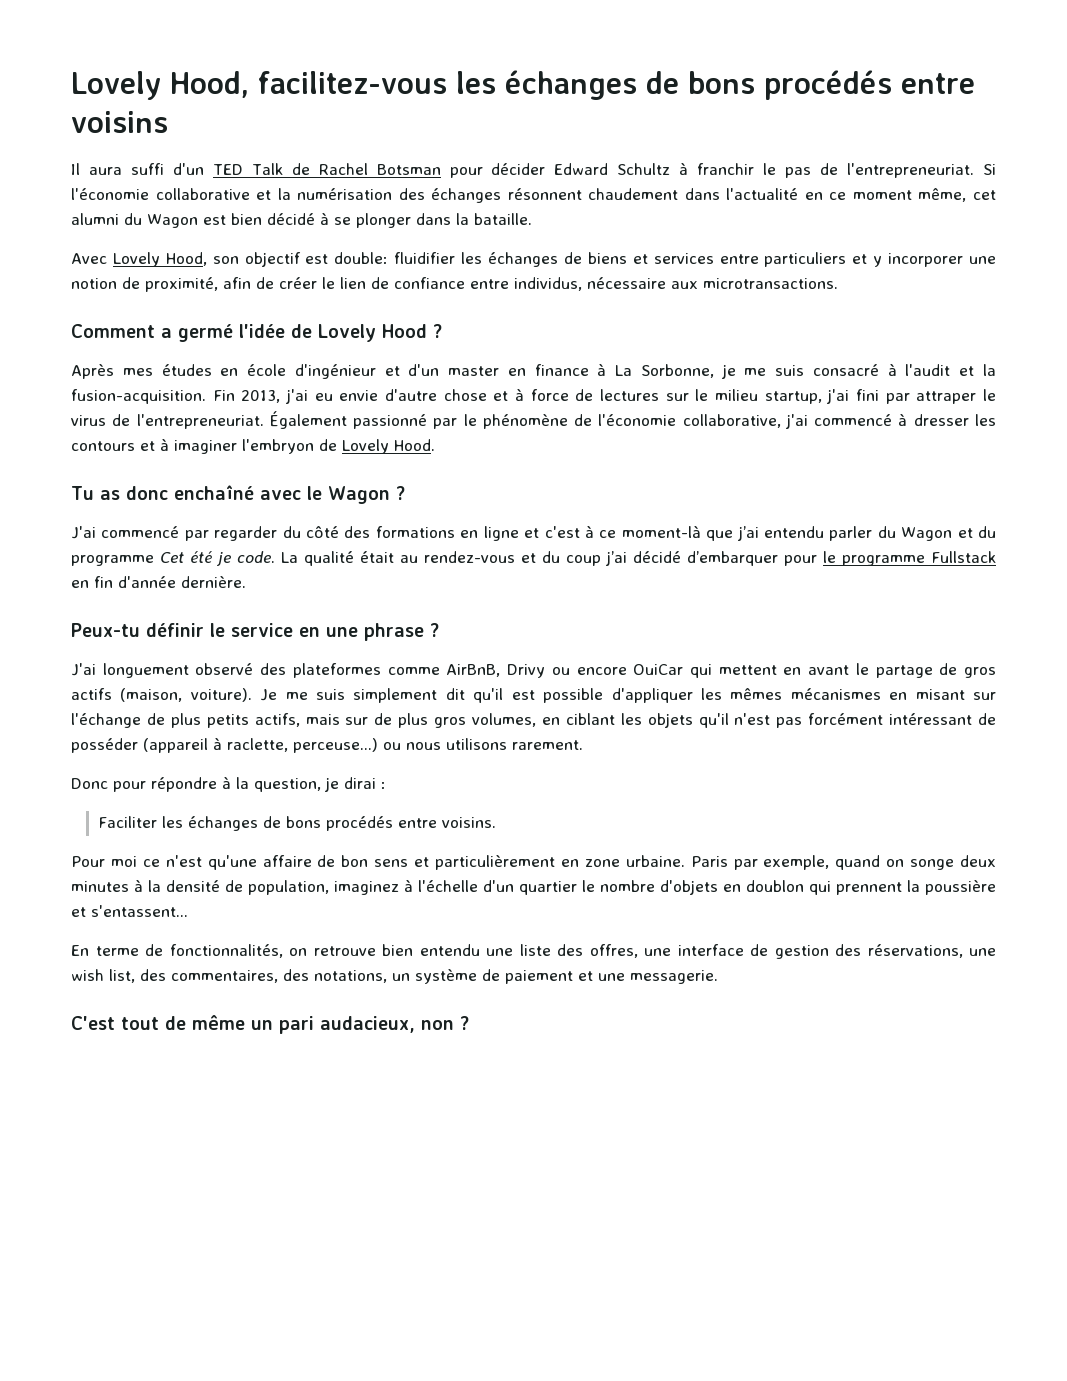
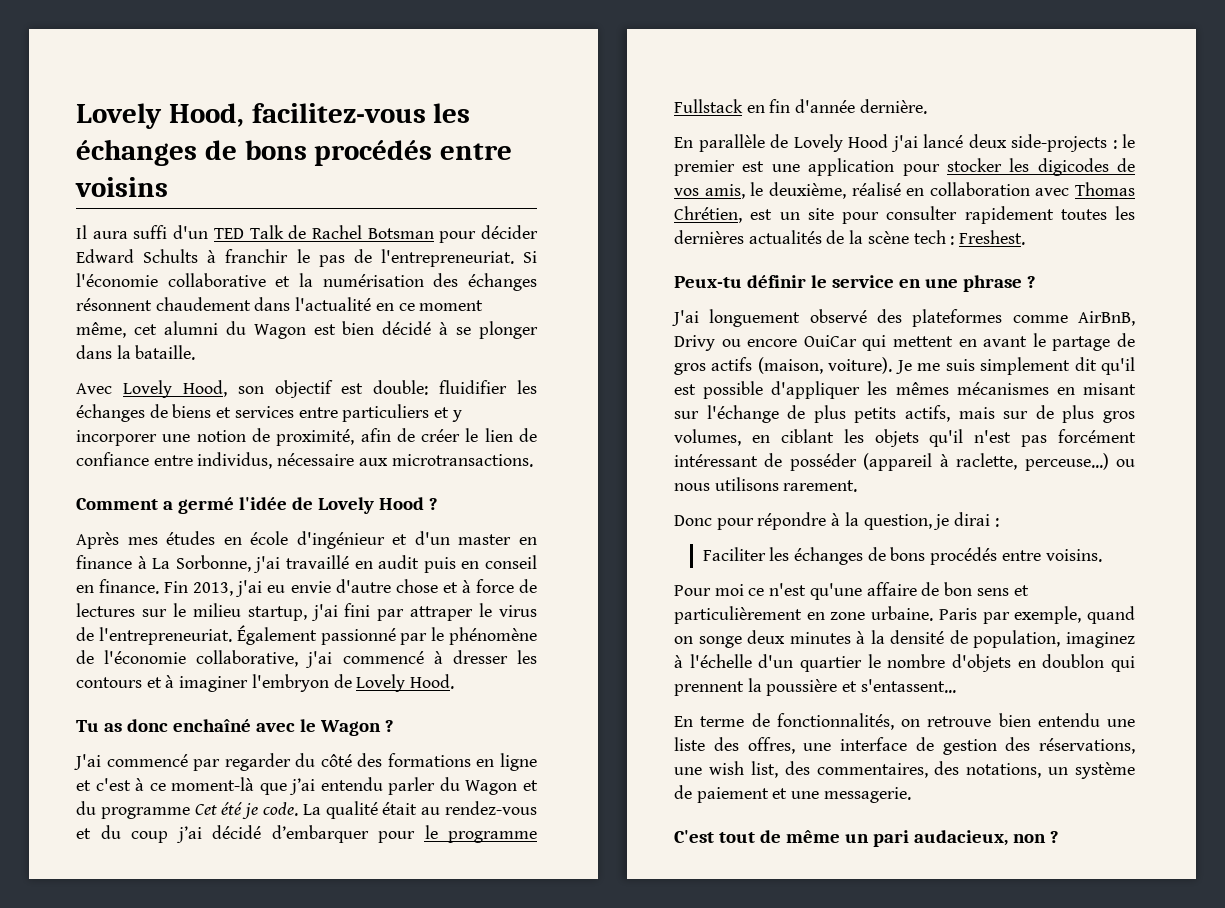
[617,163,671,175] Schultz -> [143,249,199,263] Schults
[720,363,997,379] [71,389,206,404] je me suis consacré à l'audit et la fusion-acquisition. -> [253,555,538,573] [76,579,160,594] j'ai travaillé en audit puis en conseil en finance.
(246, 582) none -> [674,134,1135,152] [674,158,1135,176] [674,182,1135,199] [674,206,1135,224] [674,230,1026,245] // En parallèle de Lovely Hood j'ai lancé deux side-projects : le premier est une application pour stocker les digicodes de vos amis, le deuxième, réalisé en collaboration avec Thomas Chrétien, est un site pour consulter rapidement toutes les dernières actualités de la scène tech : Freshest.

